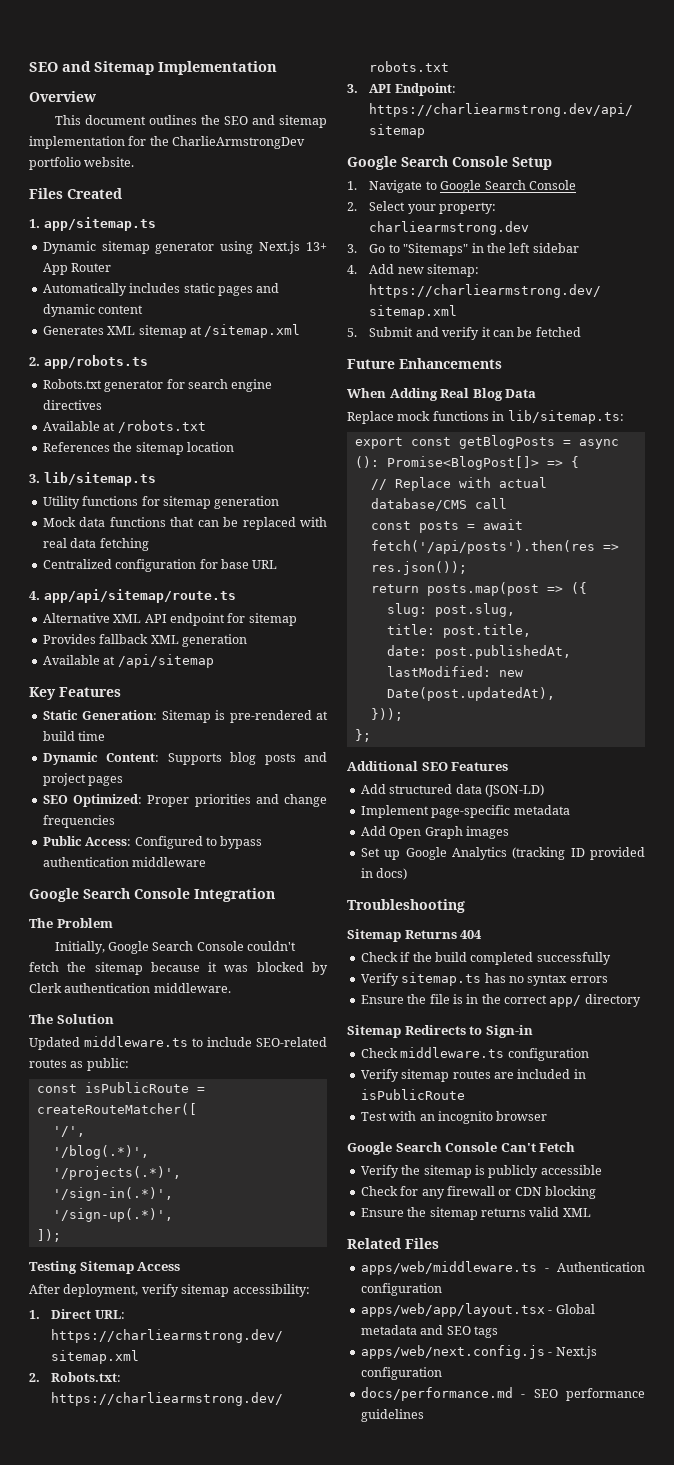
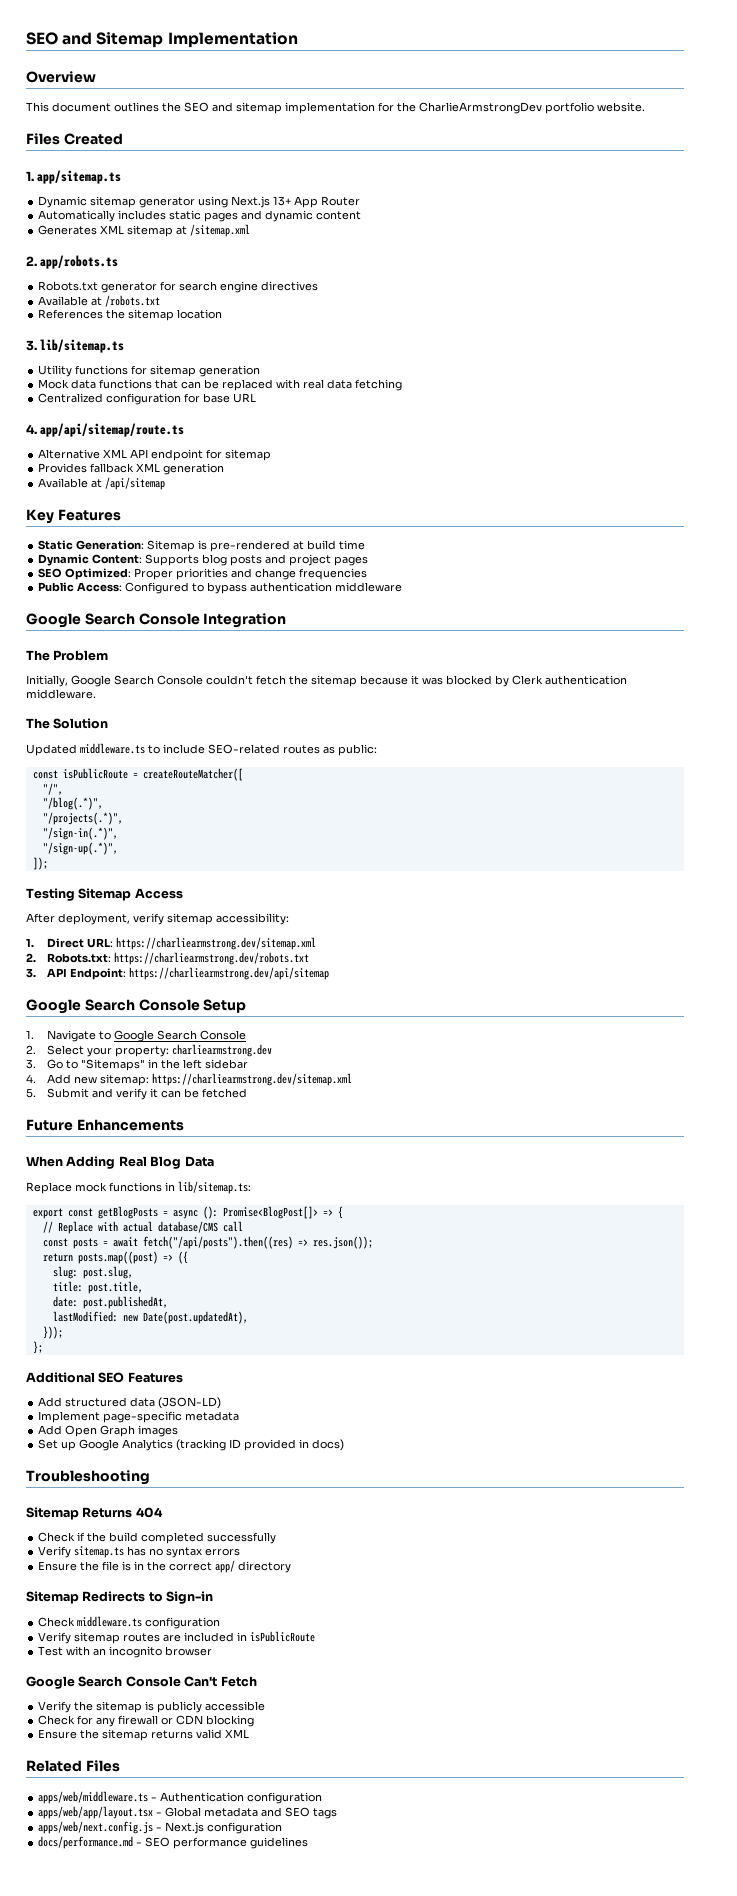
[52,1126,85,1137] [52,1145,149,1159] [52,1166,181,1180] [52,1187,173,1201] [52,1208,173,1222] '/', // '/blog(.*)', // '/projects(.*)', // '/sign-in(.*)', // '/sign-up(.*)', -> [42,783,63,795] [42,797,103,810] [42,812,123,825] [42,827,118,840] [42,842,118,855] "/", // "/blog(.*)", // "/projects(.*)", // "/sign-in(.*)", // "/sign-up(.*)",
[370,540,595,554] fetch('/api/posts').then(res -> [142,1236,293,1249] fetch("/api/posts").then((res)
[426,582,539,596] posts.map(post -> [77,1251,158,1264] posts.map((post)

